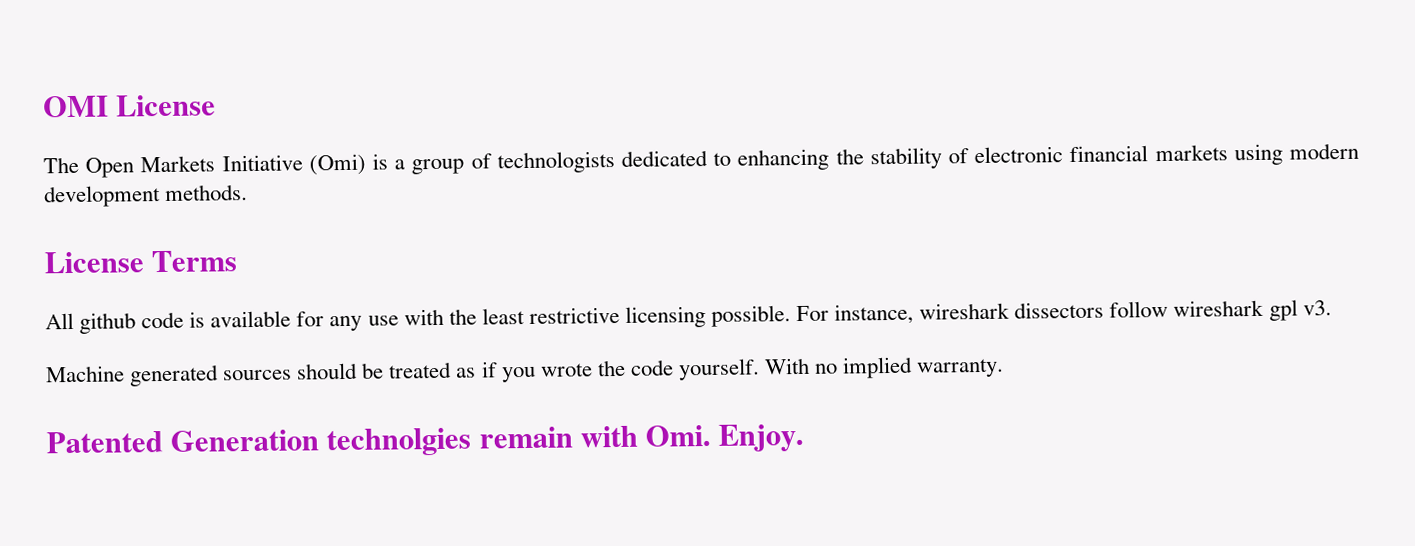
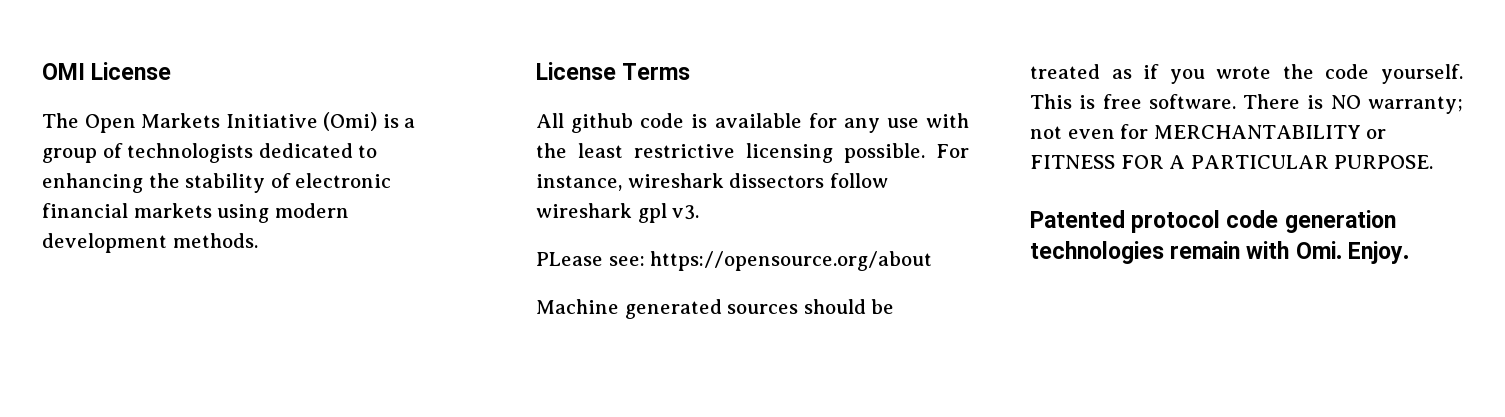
(1332, 308) none -> [536,251,933,271] // PLease see: https://opensource.org/about
[763,356,1005,379] [46,427,472,457] With no implied warranty. // Patented Generation technolgies -> [1030,94,1463,114] [1030,124,1387,139] [1030,155,1434,169] [1030,210,1396,233] [1030,241,1164,264] This is free software. There is NO warranty; not even for MERCHANTABILITY or FITNESS FOR A PARTICULAR PURPOSE. // Patented protocol code generation technologies

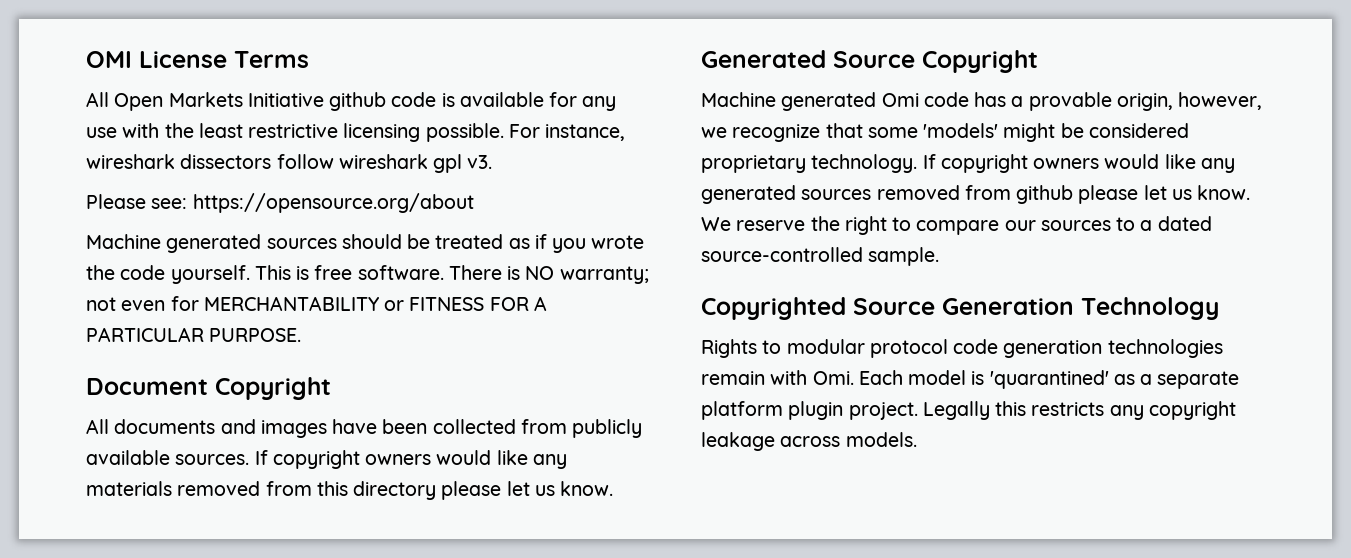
[42,112,416,133] [42,143,378,163] [42,173,392,193] [42,203,349,223] [42,233,258,253] [536,62,616,80] // The Open Markets Initiative (Omi) is a group of technologists dedicated to enhancing the stability of electronic financial markets using modern development methods. // License -> (227, 59) none
(564, 120) none -> [114,92,324,111] Open Markets Initiative
[536,252,603,266] PLease -> [86,194,146,209] Please
[1030,210,1125,228] Patented -> [86,377,331,400] [86,419,643,438] [86,450,567,469] [86,481,614,500] [701,50,1038,73] [701,92,1263,111] [701,123,1189,142] [701,154,1235,173] [701,185,1251,204] [701,216,1212,235] [701,247,940,266] [701,297,1219,320] [701,339,865,358] Document Copyright // All documents and images have been collected from publicly available sources. If copyright owners would like any materials removed from this directory please let us know. // Generated Source Copyright // Machine generated Omi code has a provable origin, however, we recognize that some 'models' might be considered proprietary technology. If copyright owners would like any generated sources removed from github please let us know. We reserve the right to compare our sources to a dated source-controlled sample. // Copyrighted Source Generation Technology // Rights to modular
[1347,241,1409,264] Enjoy. -> [858,370,1240,389] [701,401,1236,420] [701,432,917,451] Each model is 'quarantined' as a separate platform plugin project. Legally this restricts any copyright leakage across models.

